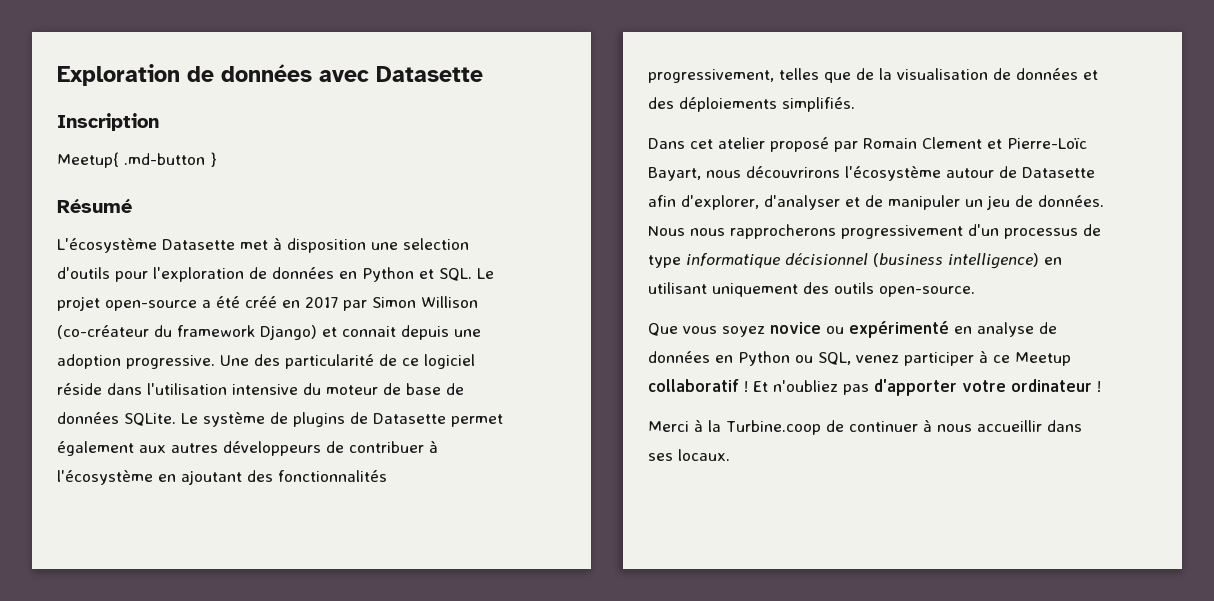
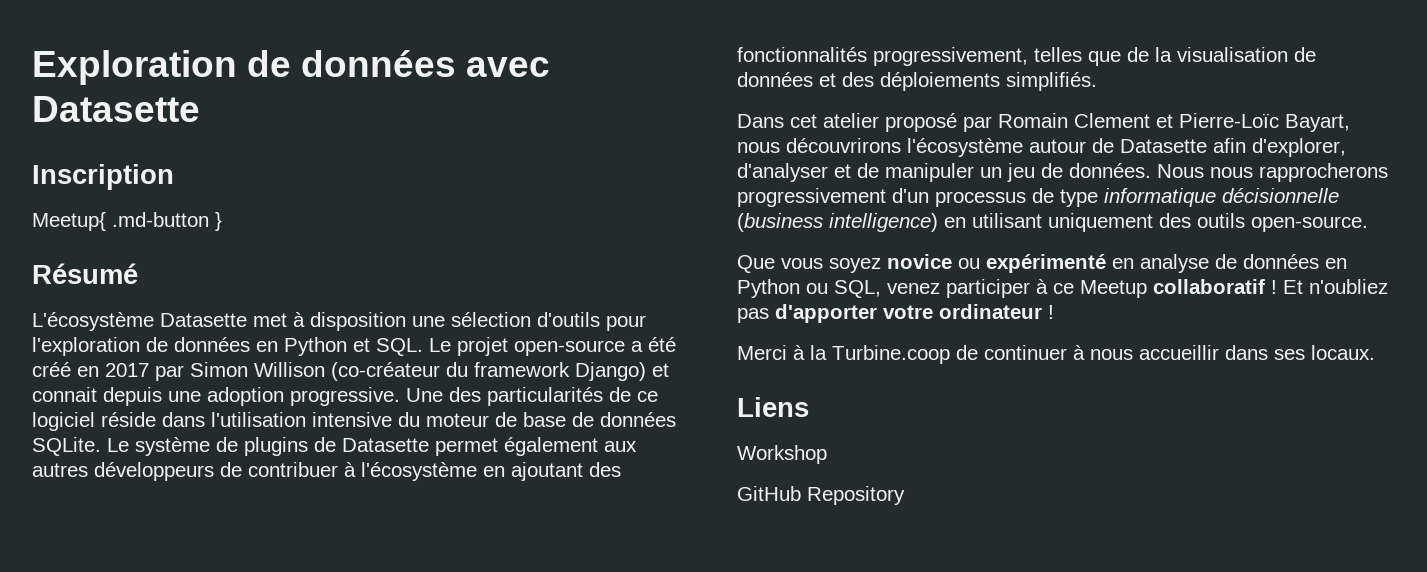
[402,238,469,250] selection -> [451,312,531,327] sélection
[285,354,374,369] particularité -> [487,387,603,406] particularités
[785,253,868,265] décisionnel -> [1222,188,1339,203] décisionnelle
(730, 455) none -> [737,397,809,417] [737,445,827,464] [737,486,905,505] // Liens // Workshop // GitHub Repository

